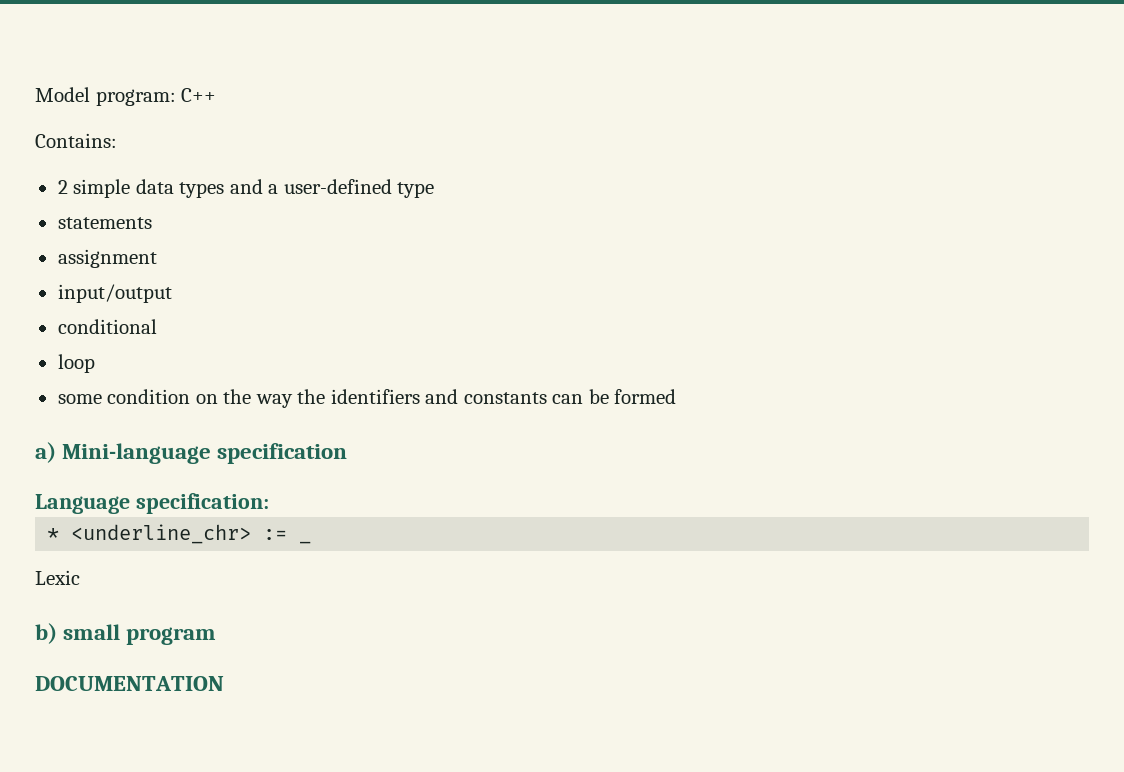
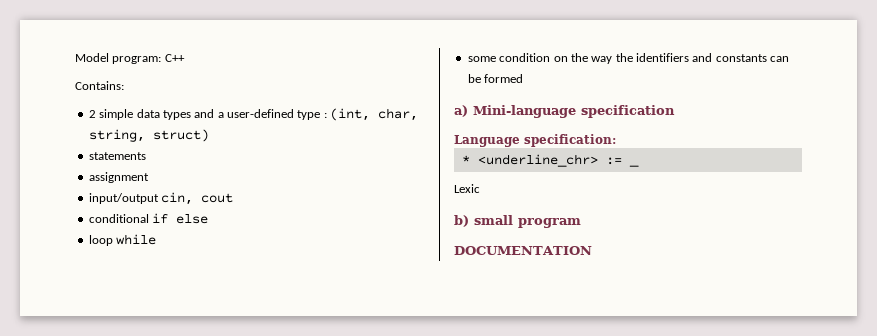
(435, 190) none -> [323,108,419,121] [88,129,209,142] : (int, char, string, struct)
(172, 293) none -> [161,192,234,205] cin, cout
(157, 326) none -> [152,213,209,224] if else
(95, 363) none -> [116,234,157,245] while

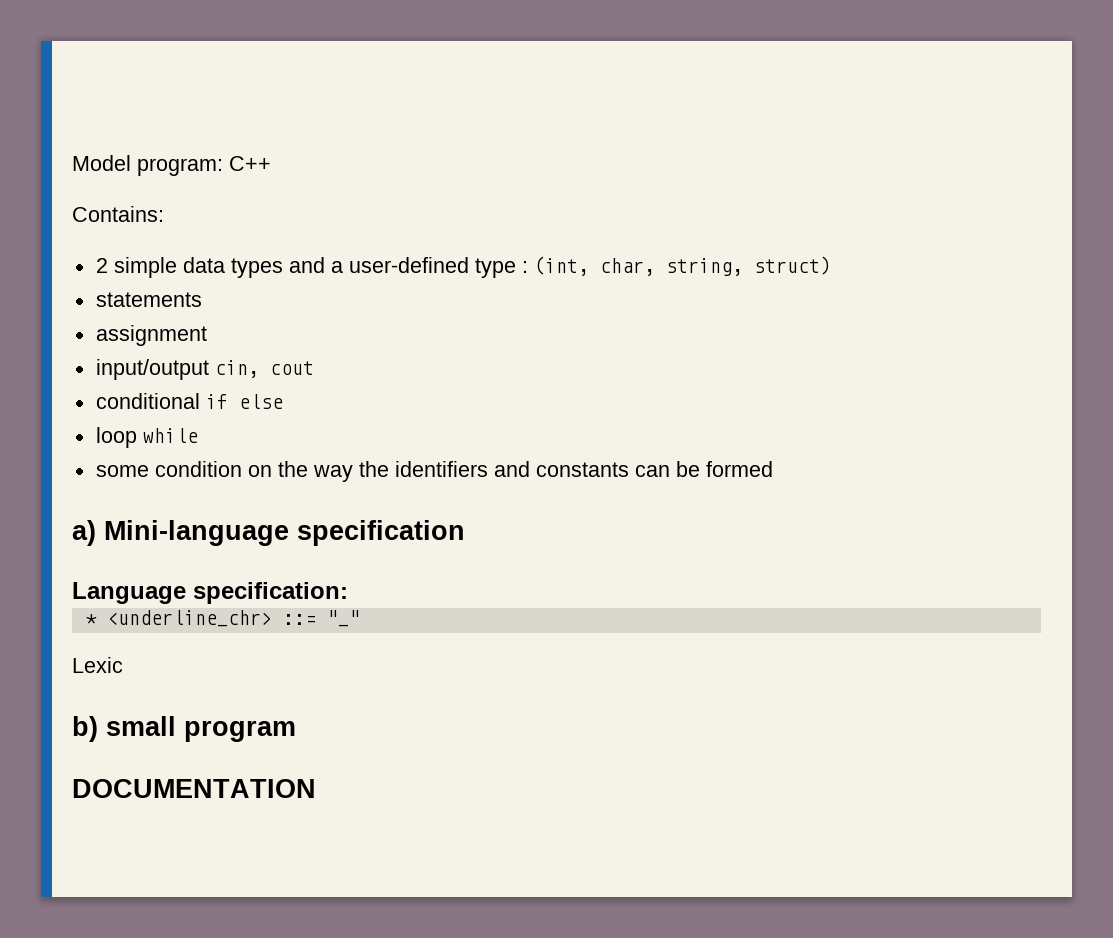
[605,157,639,167] := _ -> [282,610,360,627] ::= "_"

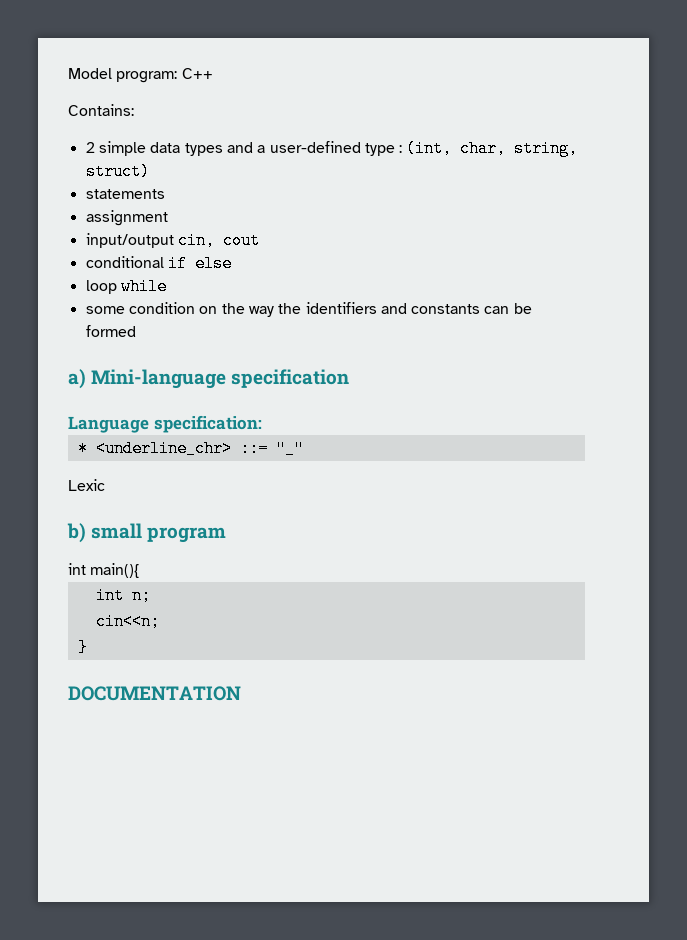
(296, 731) none -> [68,563,140,578] [95,587,151,604] [95,613,160,630] [77,639,88,656] // int main(){ // int n; // cin<<n; // }

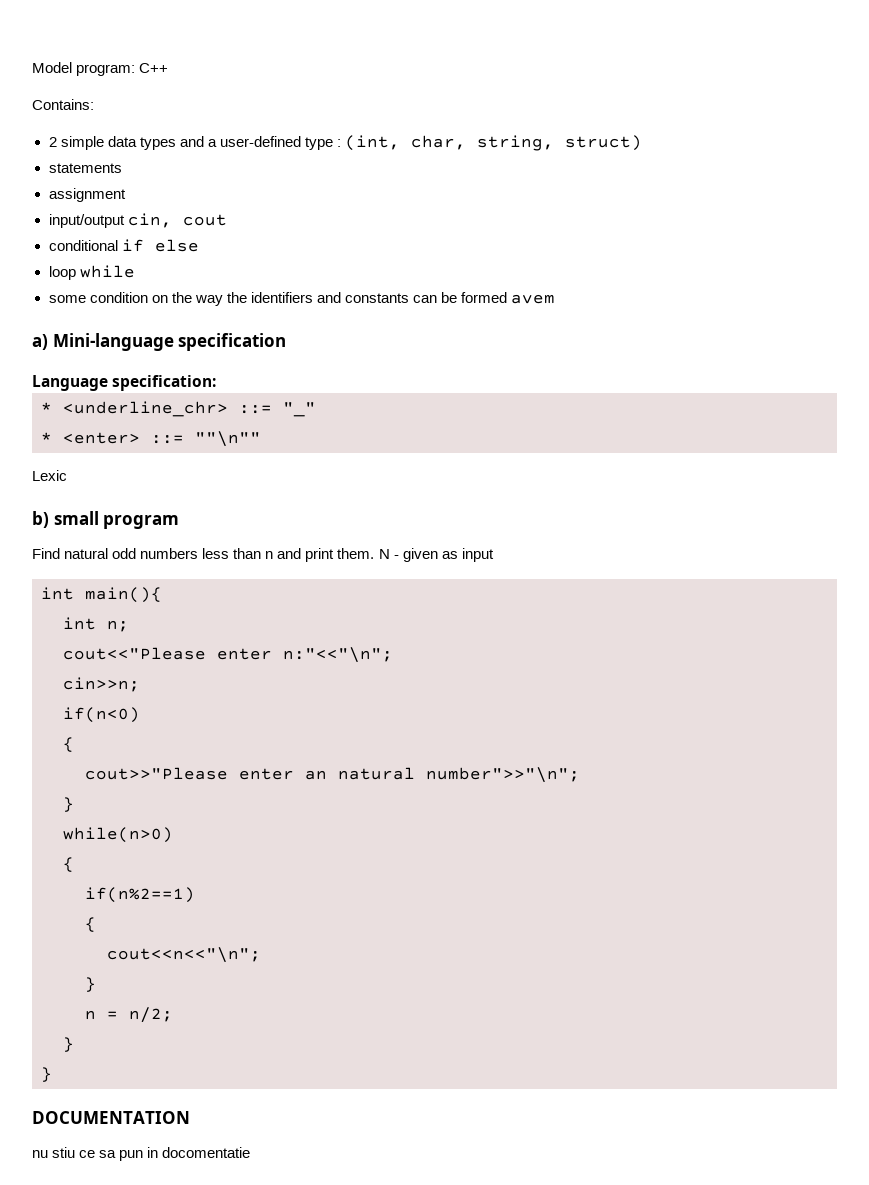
(136, 331) none -> [511,294,556,304] avem
(304, 448) none -> [41,431,261,447] // * <enter> ::= ""\n""
[68,563,140,578] [95,587,151,604] [95,613,160,630] [77,639,88,656] [68,686,241,701] int main(){ // int n; // cin<<n; // } // DOCUMENTATION -> [32,548,494,562] [41,587,162,603] [63,617,129,632] [63,647,393,663] [63,677,140,692] [63,707,140,723] [63,737,74,752] [85,767,580,783] [63,797,74,812] [63,827,173,843] [63,857,74,872] [85,887,195,903] [85,917,96,932] [107,947,261,963] [85,977,96,992] [85,1007,173,1023] [63,1037,74,1052] [41,1067,52,1082] [32,1111,190,1124] [32,1147,251,1161] Find natural odd numbers less than n and print them. N - given as input // int main(){ // int n; // cout<<"Please enter n:"<<"\n"; // cin>>n; // if(n<0) // { // cout>>"Please enter an natural number">>"\n"; // } // while(n>0) // { // if(n%2==1) // { // cout<<n<<"\n"; // } // n = n/2; // } // } // DOCUMENTATION // nu stiu ce sa pun in docomentatie

